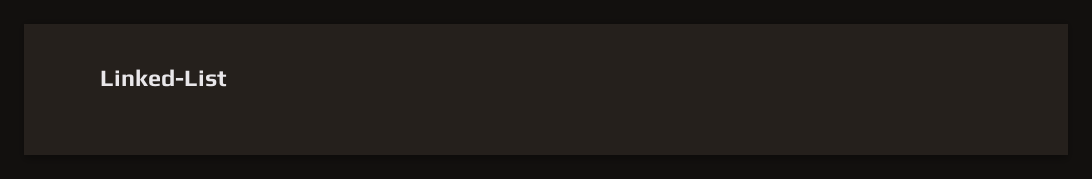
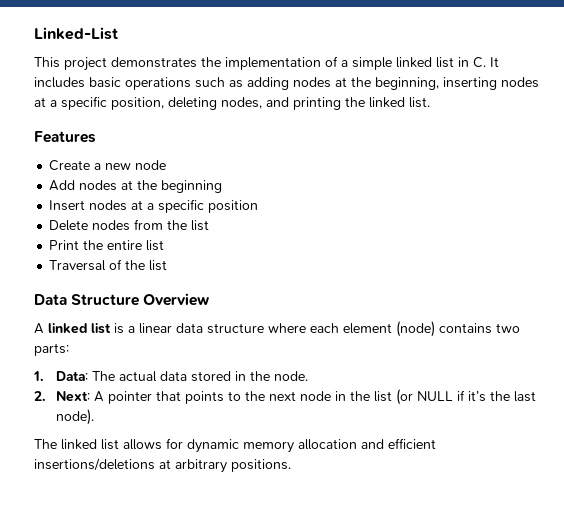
(227, 78) none -> [34,56,499,71] [34,77,539,90] [34,96,430,110] [34,131,96,143] [49,160,167,171] [49,180,223,193] [49,199,259,213] [49,219,210,231] [49,240,165,251] [49,259,168,271] [34,293,210,306] [34,321,520,337] [34,343,69,356] [33,371,308,382] [34,389,536,405] [55,409,94,425] [34,438,436,453] [34,458,291,473] // This project demonstrates the implementation of a simple linked list in C. It includes basic operations such as adding nodes at the beginning, inserting nodes at a specific position, deleting nodes, and printing the linked list. // Features // Create a new node // Add nodes at the beginning // Insert nodes at a specific position // Delete nodes from the list // Print the entire list // Traversal of the list // Data Structure Overview // A linked list is a linear data structure where each element (node) contains two parts: // 1. Data: The actual data stored in the node. // 2. Next: A pointer that points to the next node in the list (or NULL if it’s the last node). // The linked list allows for dynamic memory allocation and efficient insertions/deletions at arbitrary positions.

